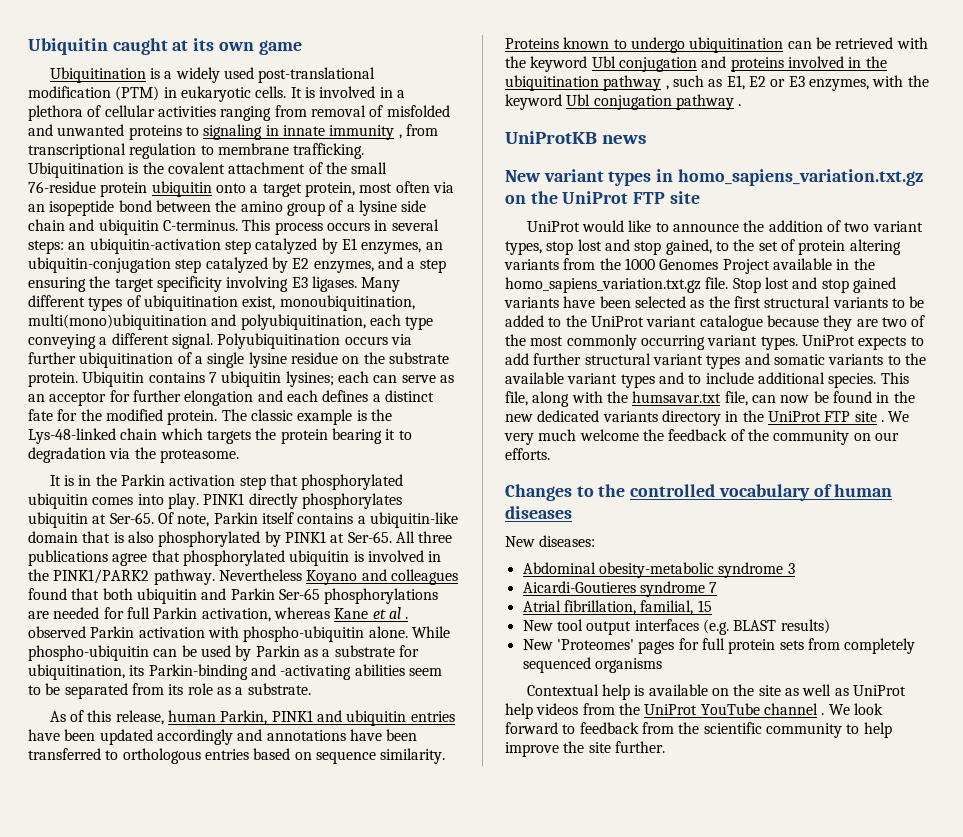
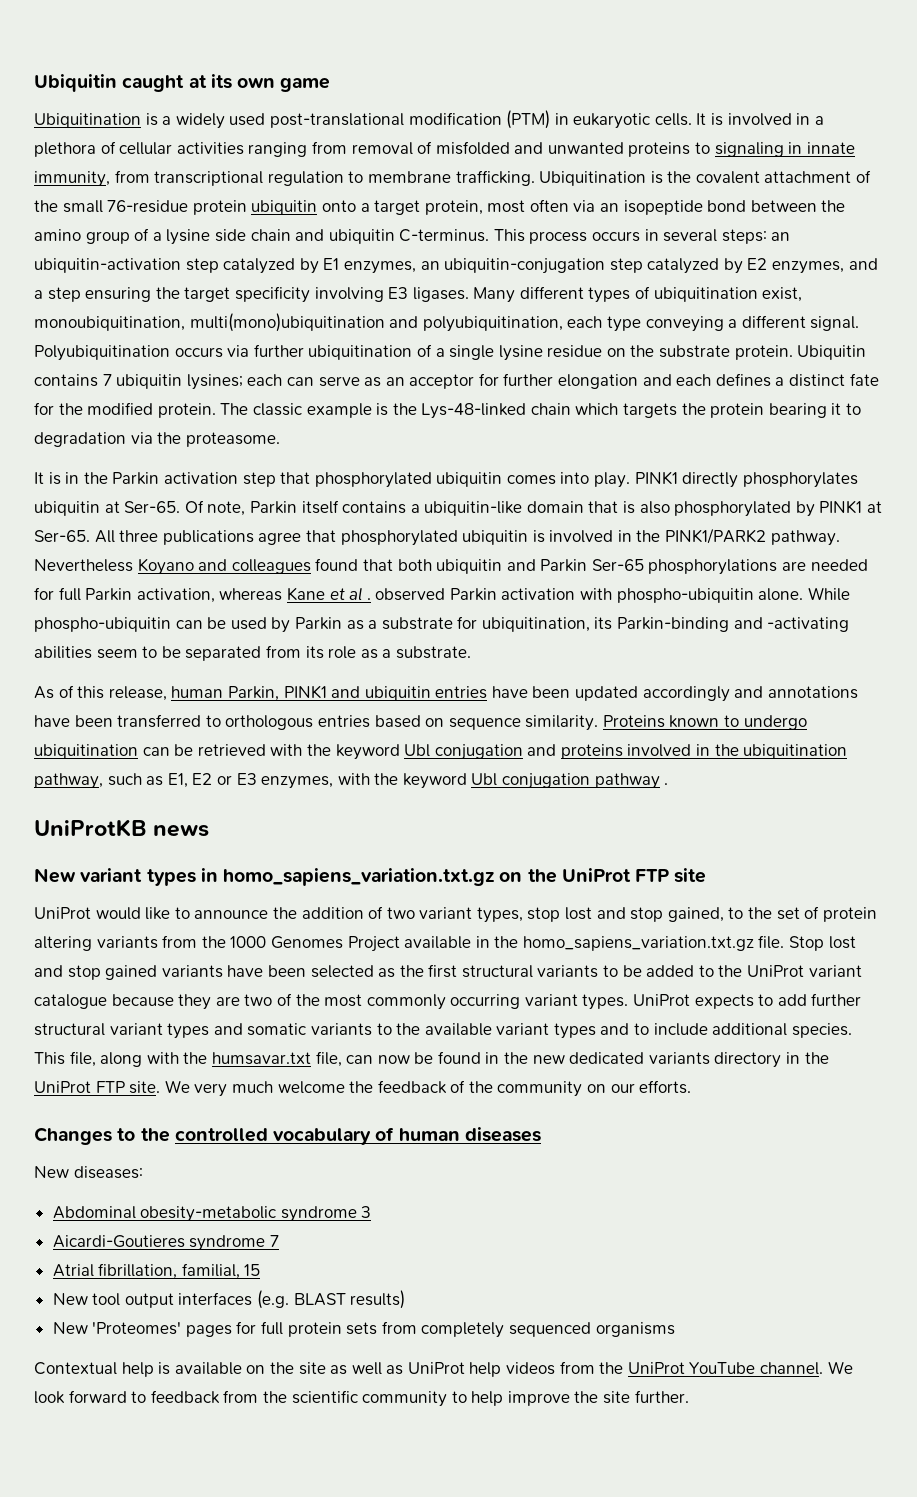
[329,125,402,140] immunity , -> [34,171,110,187] immunity,
[603,75,669,91] pathway , -> [34,773,103,789] pathway,
[854,411,884,422] site . -> [129,1081,161,1094] site.
[763,703,825,715] channel . -> [760,1362,824,1375] channel.

